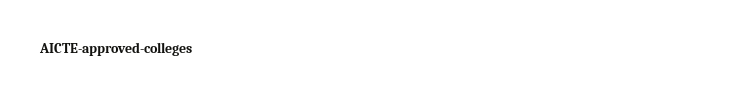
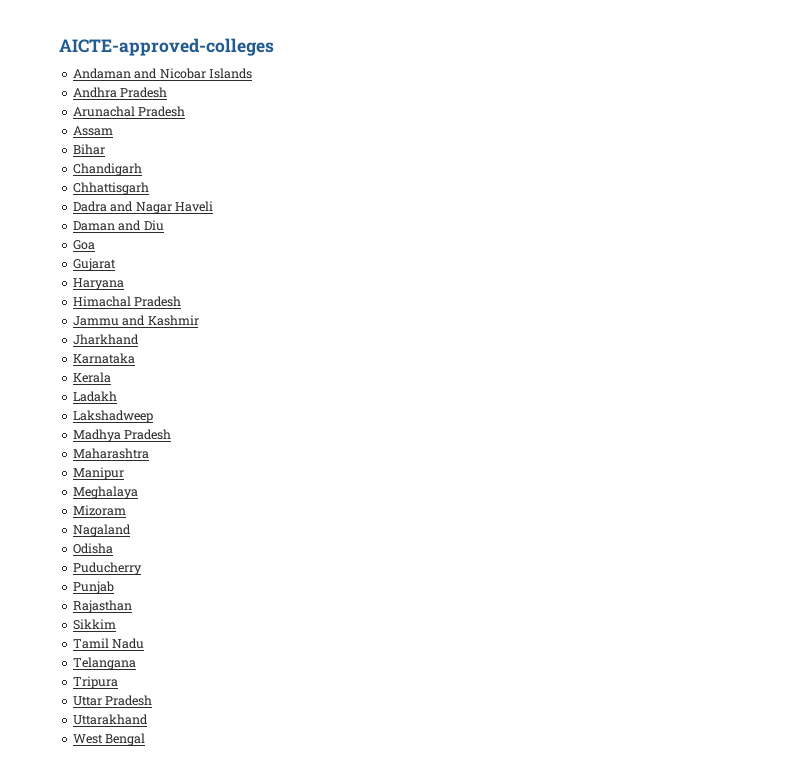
(192, 49) none -> [72,68,252,79] [72,87,168,98] [72,106,186,117] [72,126,113,136] [72,144,105,155] [72,163,142,176] [72,182,149,195] [72,201,213,214] [72,220,164,231] [72,240,95,250] [72,258,116,271] [72,278,124,290] [72,296,182,307] [72,315,199,326] [72,334,139,345] [72,353,135,364] [72,372,111,383] [72,391,117,402] [72,410,153,423] [72,429,172,442] [72,448,149,459] [72,467,124,480] [72,486,138,499] [72,505,126,516] [72,524,131,537] [72,543,113,554] [72,562,142,575] [72,581,114,594] [72,600,132,613] [72,619,116,630] [72,638,145,649] [72,657,136,670] [72,676,118,689] [72,695,153,706] [72,714,148,725] [72,733,146,746] // Andaman and Nicobar Islands // Andhra Pradesh // Arunachal Pradesh // Assam // Bihar // Chandigarh // Chhattisgarh // Dadra and Nagar Haveli // Daman and Diu // Goa // Gujarat // Haryana // Himachal Pradesh // Jammu and Kashmir // Jharkhand // Karnataka // Kerala // Ladakh // Lakshadweep // Madhya Pradesh // Maharashtra // Manipur // Meghalaya // Mizoram // Nagaland // Odisha // Puducherry // Punjab // Rajasthan // Sikkim // Tamil Nadu // Telangana // Tripura // Uttar Pradesh // Uttarakhand // West Bengal

